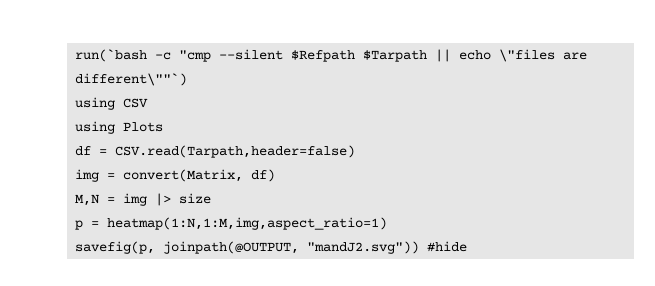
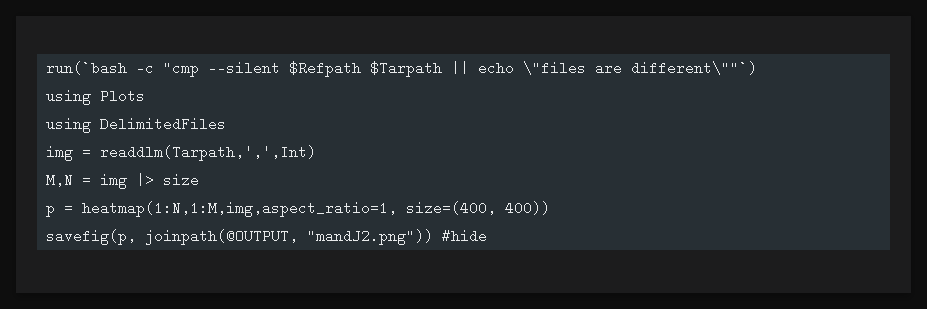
[122,98,148,108] [74,121,163,134] [74,145,355,158] CSV // using Plots // df = CSV.read(Tarpath,header=false) -> [99,89,145,103] [45,117,226,133] Plots // using DelimitedFiles
[122,169,275,182] convert(Matrix, df) -> [99,145,316,161] readdlm(Tarpath,',',Int)
[106,217,387,230] heatmap(1:N,1:M,img,aspect_ratio=1) -> [81,201,550,217] heatmap(1:N,1:M,img,aspect_ratio=1, size=(400, 400))
[306,241,419,254] "mandJ2.svg")) -> [306,229,433,245] "mandJ2.png"))

